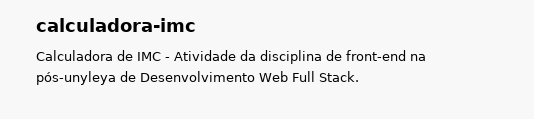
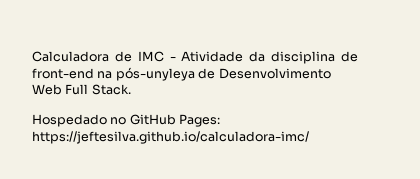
[36,18,196,32] calculadora-imc // -> (32, 56) none
(359, 76) none -> [32,114,221,127] [32,131,309,144] // Hospedado no GitHub Pages: https://jeftesilva.github.io/calculadora-imc/

